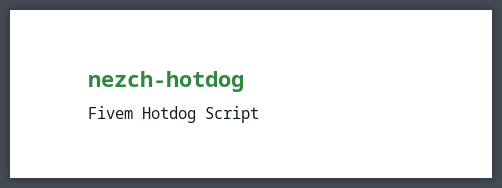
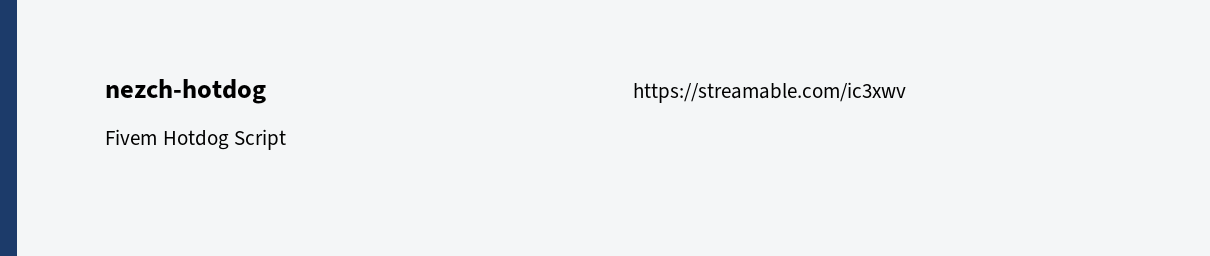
(259, 114) none -> [633,82,906,103] // https://streamable.com/ic3xwv

